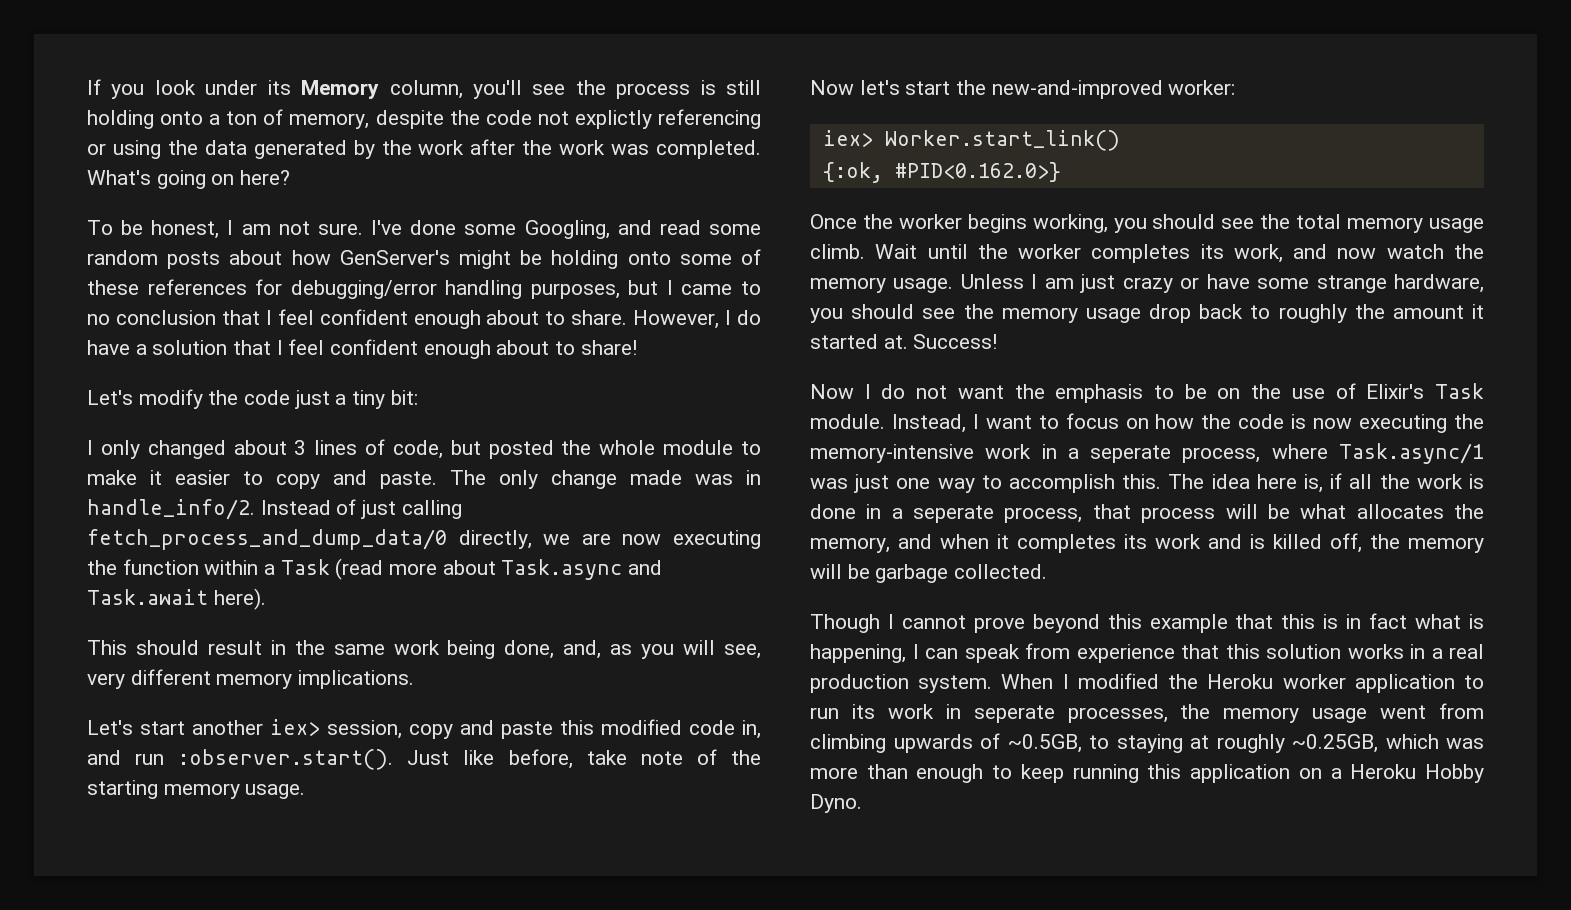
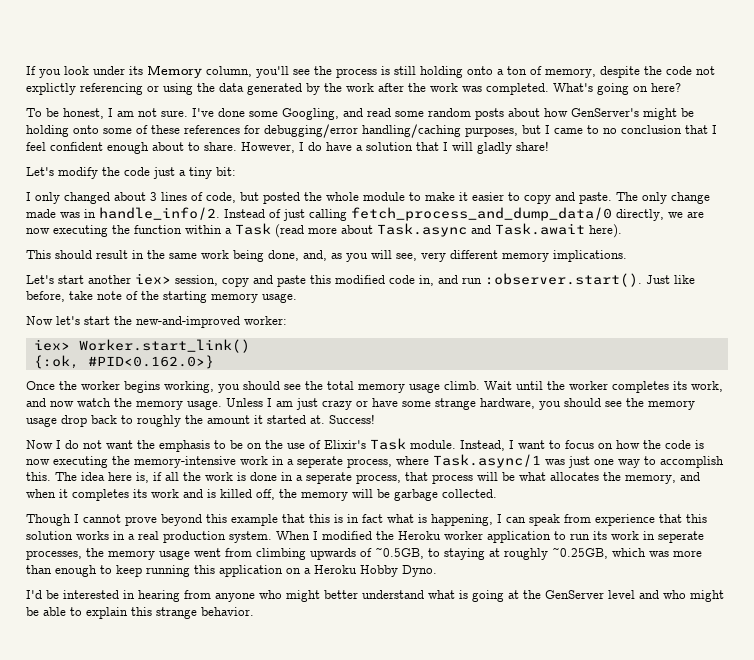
[445,280,523,299] handling -> [362,124,461,138] handling/caching
[288,339,576,359] feel confident enough about to -> [452,142,512,154] will gladly
(862, 803) none -> [26,590,724,602] [26,607,254,619] // I'd be interested in hearing from anyone who might better understand what is going at the GenServer level and who might be able to explain this strange behavior.

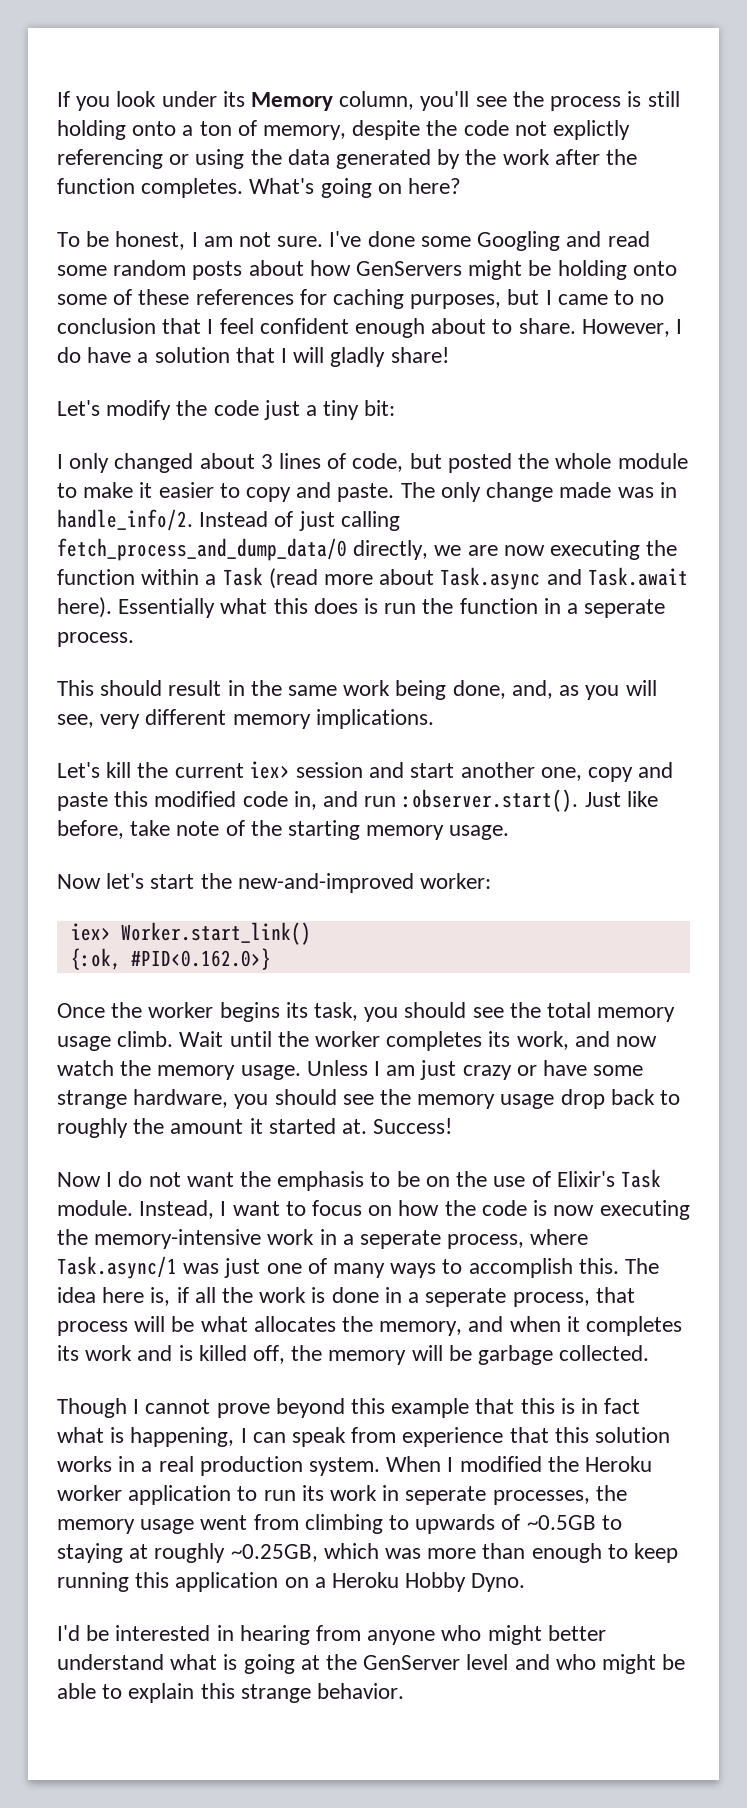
[430,83,549,95] work was completed. -> [57,178,244,198] function completes.
[282,108,339,120] Googling, -> [477,231,561,251] Googling
[571,108,639,117] GenServer's -> [356,261,463,276] GenServers
[264,124,461,138] debugging/error handling/caching -> [333,289,405,309] caching
(622, 231) none -> [118,598,666,618] [57,632,134,647] Essentially what this does is run the function in a seperate process.
[58,273,218,286] start another iex> session, -> [106,761,582,781] kill the current iex> session and start another one,
[164,381,214,393] working, -> [285,1002,359,1021] its task,
[618,459,640,468] way -> [307,1258,437,1278] of many ways
(306, 554) none -> [389,1515,410,1530] to
[375,547,424,559] ~0.5GB, -> [526,1515,596,1530] ~0.5GB

